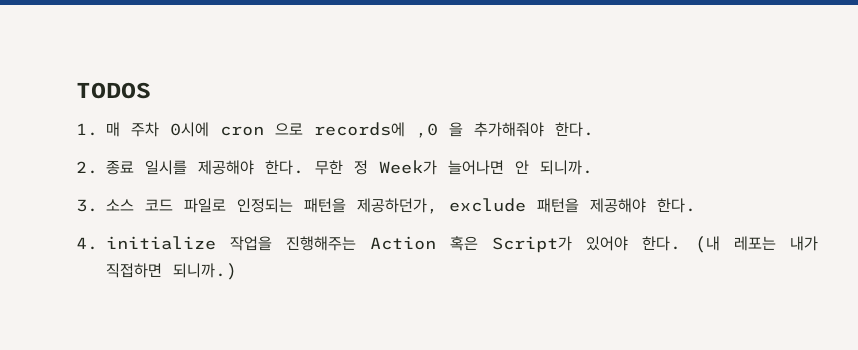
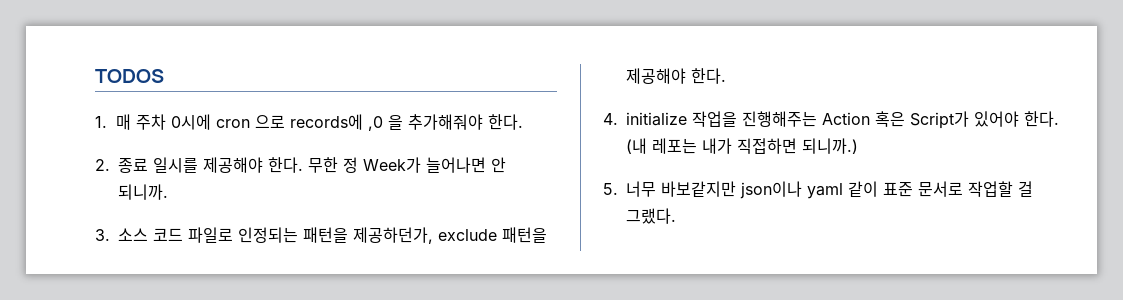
(237, 271) none -> [603,181,1033,199] [626,208,676,224] // 5. 너무 바보같지만 json이나 yaml 같이 표준 문서로 작업할 걸 그랬다.

